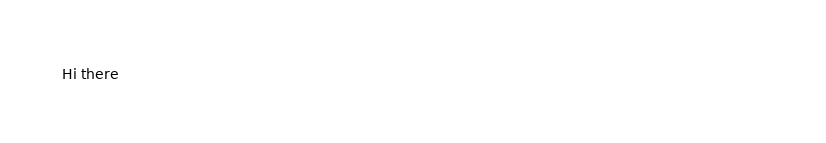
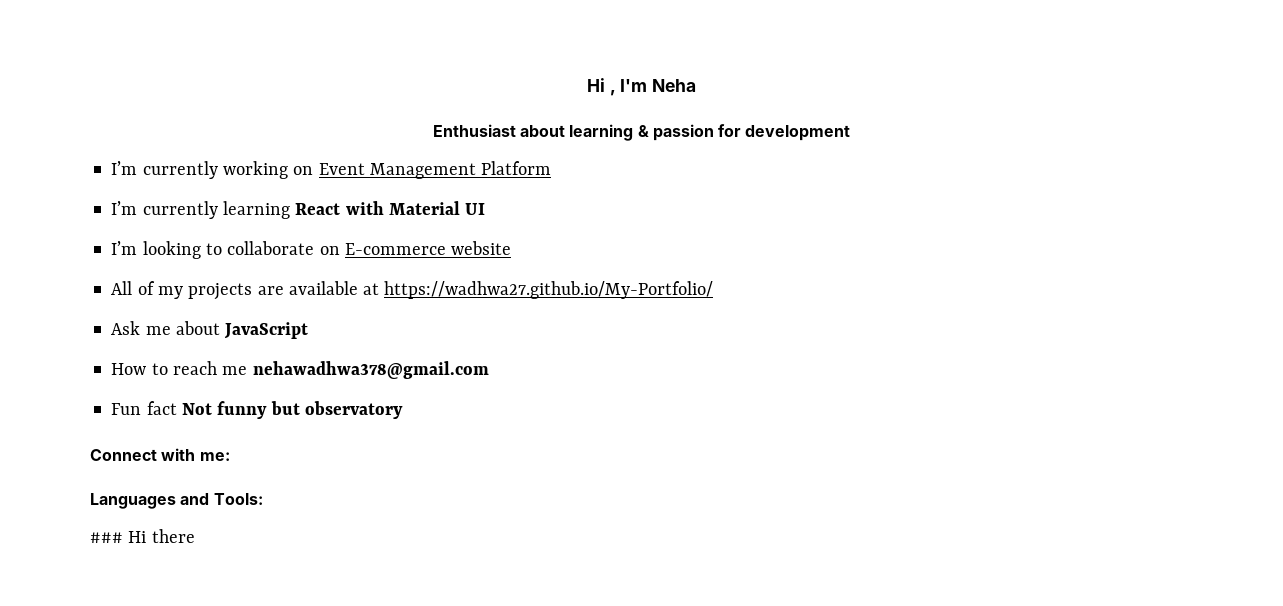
[62,68,77,79] Hi -> [586,78,697,96] [432,124,851,141] [111,161,552,179] [111,201,486,219] [111,241,512,259] [111,281,714,300] [111,321,309,339] [111,361,489,379] [111,401,403,419] [90,448,230,461] [90,493,263,509] [90,531,147,543] Hi , I'm Neha // Enthusiast about learning & passion for development // I’m currently working on Event Management Platform // I’m currently learning React with Material UI // I’m looking to collaborate on E-commerce website // All of my projects are available at https://wadhwa27.github.io/My-Portfolio/ // Ask me about JavaScript // How to reach me nehawadhwa378@gmail.com // Fun fact Not funny but observatory // Connect with me: // Languages and Tools: // ### Hi

